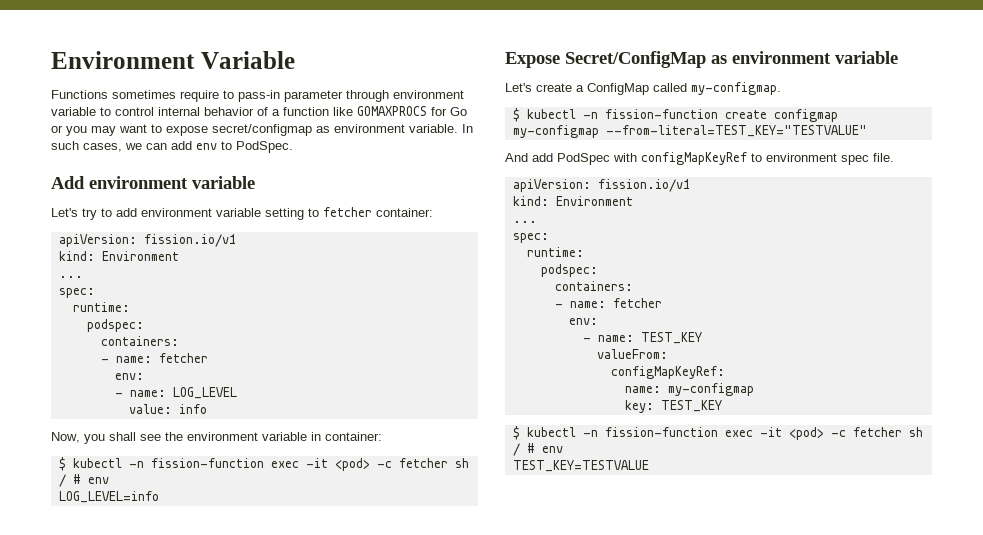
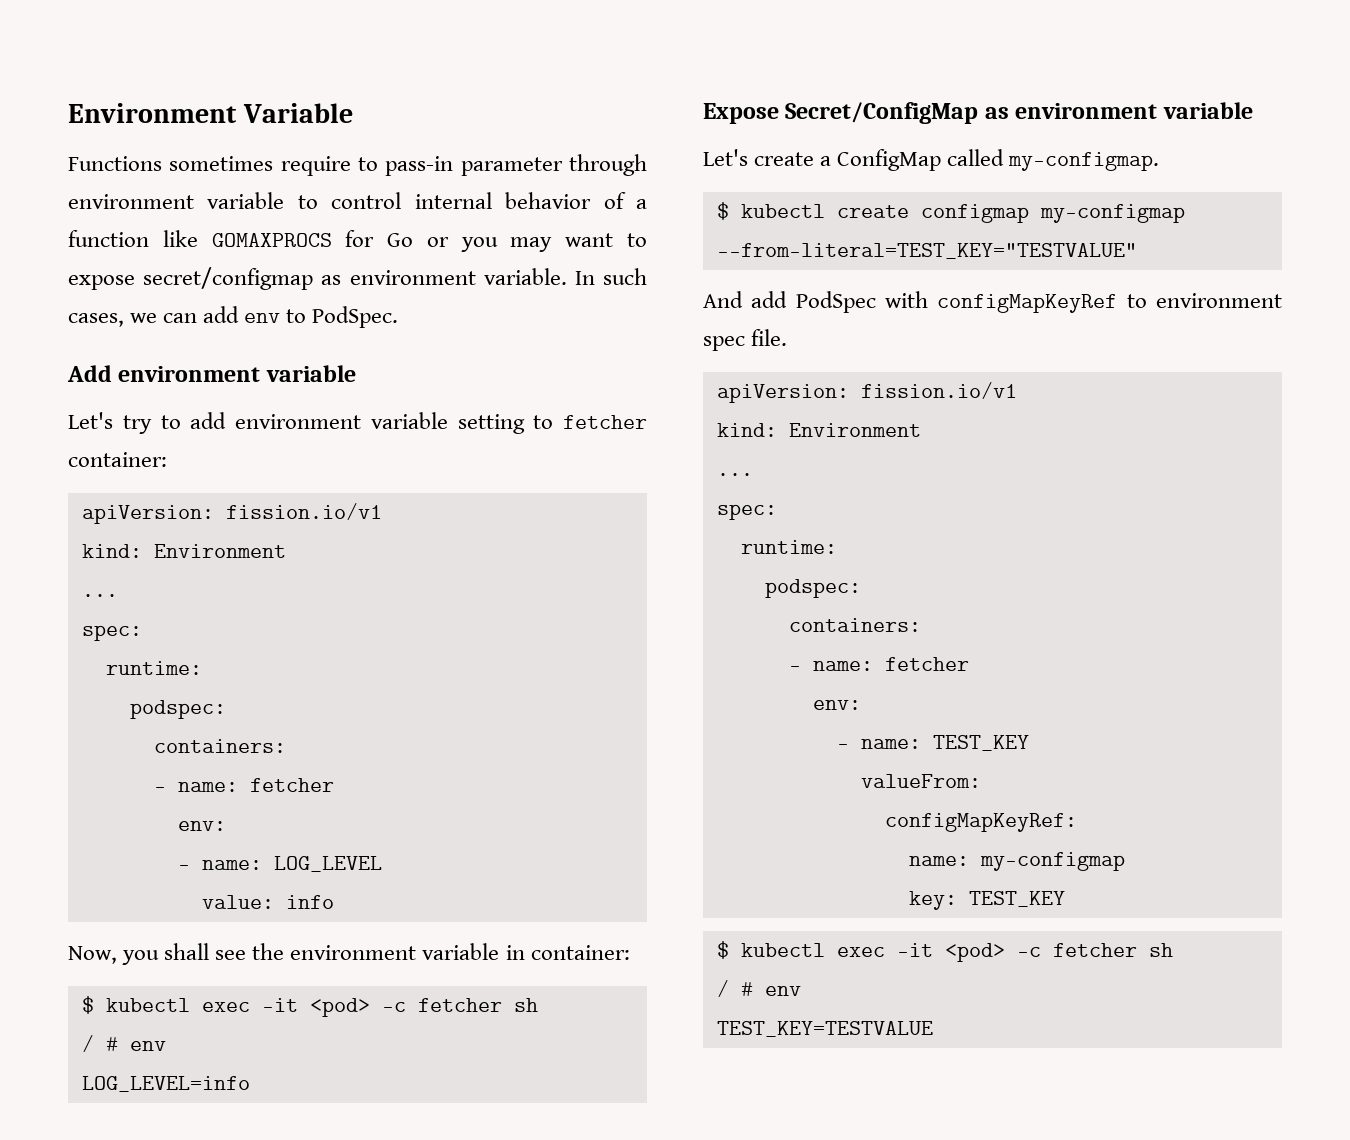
[128,458,264,468] -n fission-function -> (190, 1005) none
[582,109,718,119] -n fission-function -> (825, 211) none
[582,427,718,437] -n fission-function -> (825, 950) none

